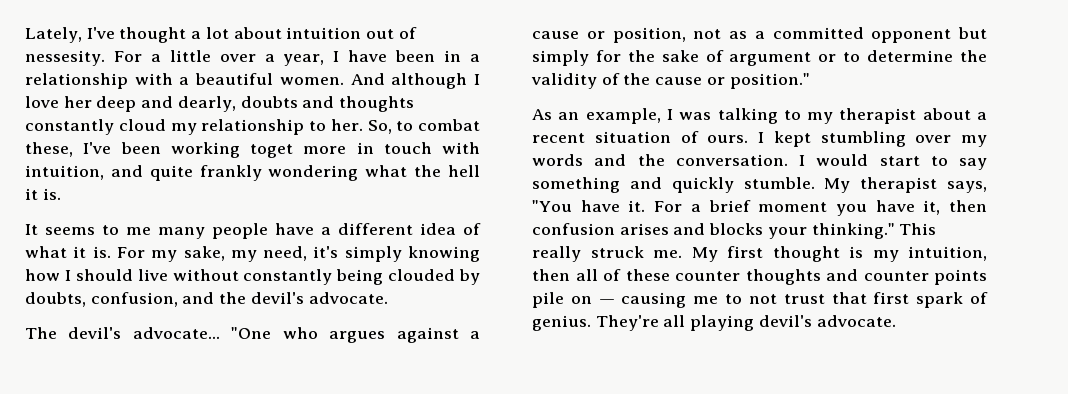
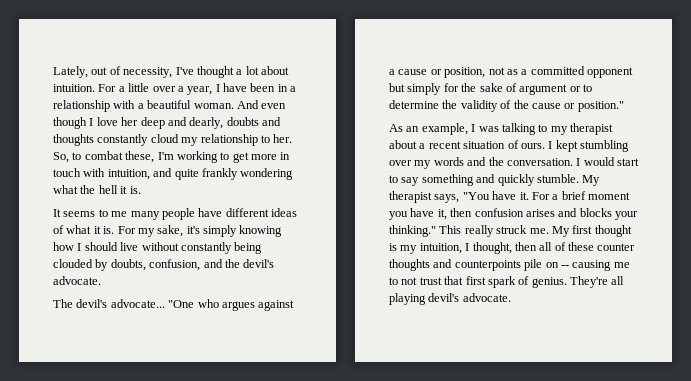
(82, 35) none -> [91,66,173,78] out of necessity,
[286,27,417,39] [25,50,105,66] intuition out of nessesity. -> [53,84,95,92] intuition.
[279,73,468,89] women. And although -> [193,100,287,109] [53,117,87,129] woman. And even though
[83,142,293,158] I've been working toget -> [157,151,249,163] I'm working to get
[321,223,456,235] a different idea -> [225,208,297,217] different ideas
[230,246,308,262] my need, -> (184, 231) none
(987, 253) none -> [465,242,512,254] I thought,
[863,269,987,285] counter points -> [454,260,521,271] counterpoints
[598,299,615,304] — -> [560,265,569,268] --

